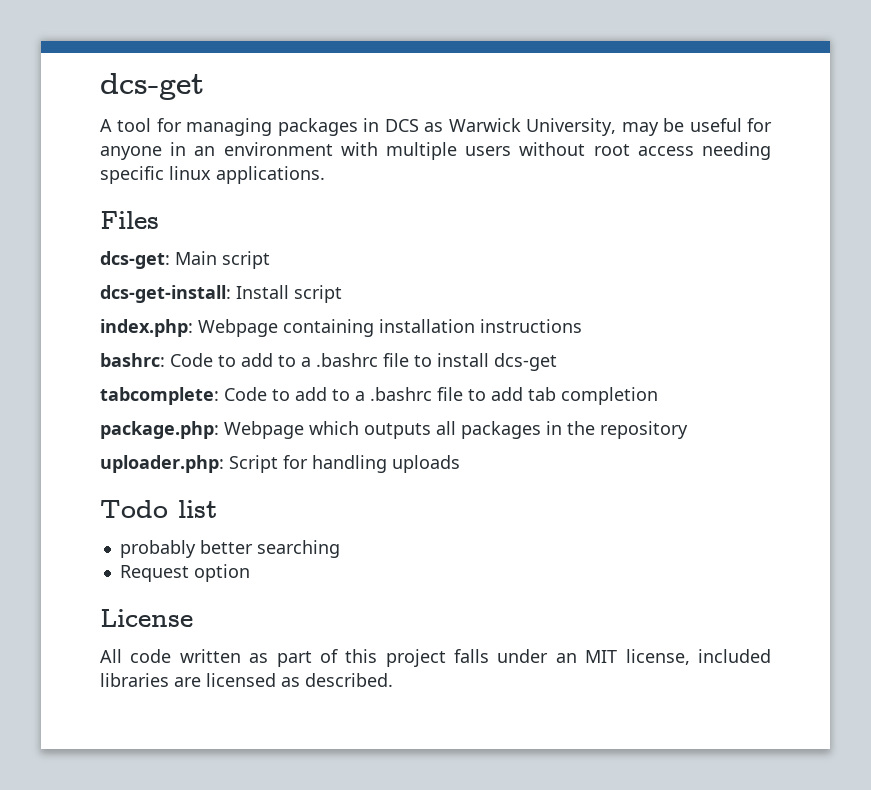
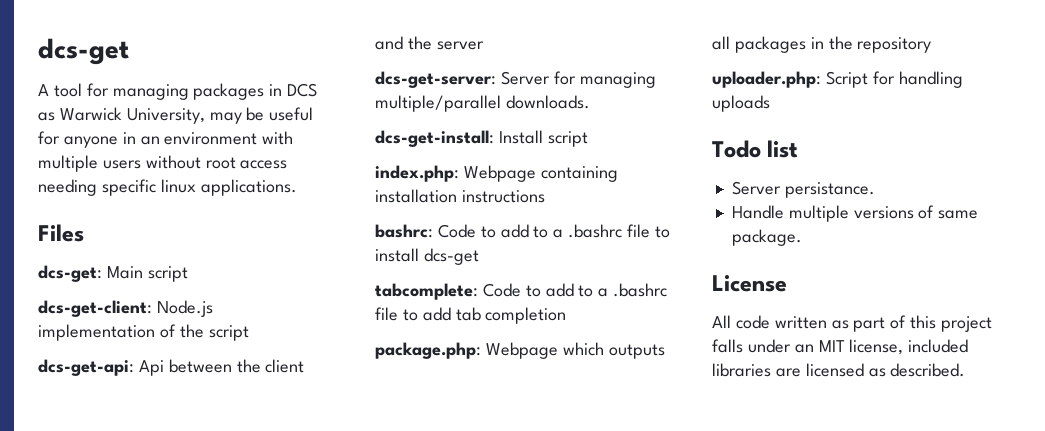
(270, 260) none -> [38,300,213,317] [38,324,249,341] [38,359,305,376] [375,36,484,50] [375,71,656,88] [375,95,590,112] // dcs-get-client: Node.js implementation of the script // dcs-get-api: Api between the client and the server // dcs-get-server: Server for managing multiple/parallel downloads.
[119,540,340,558] [119,564,250,582] probably better searching // Request option -> [731,181,875,198] [731,205,979,222] [731,229,802,246] Server persistance. // Handle multiple versions of same package.

